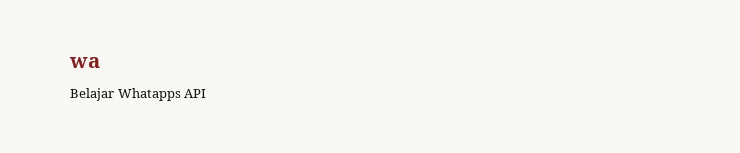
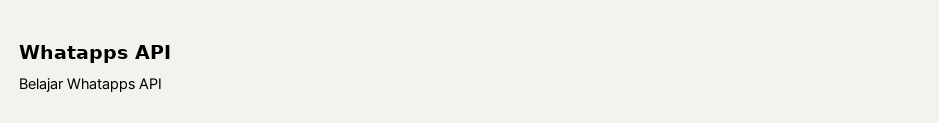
[69,57,100,68] wa -> [19,45,171,63] Whatapps API

